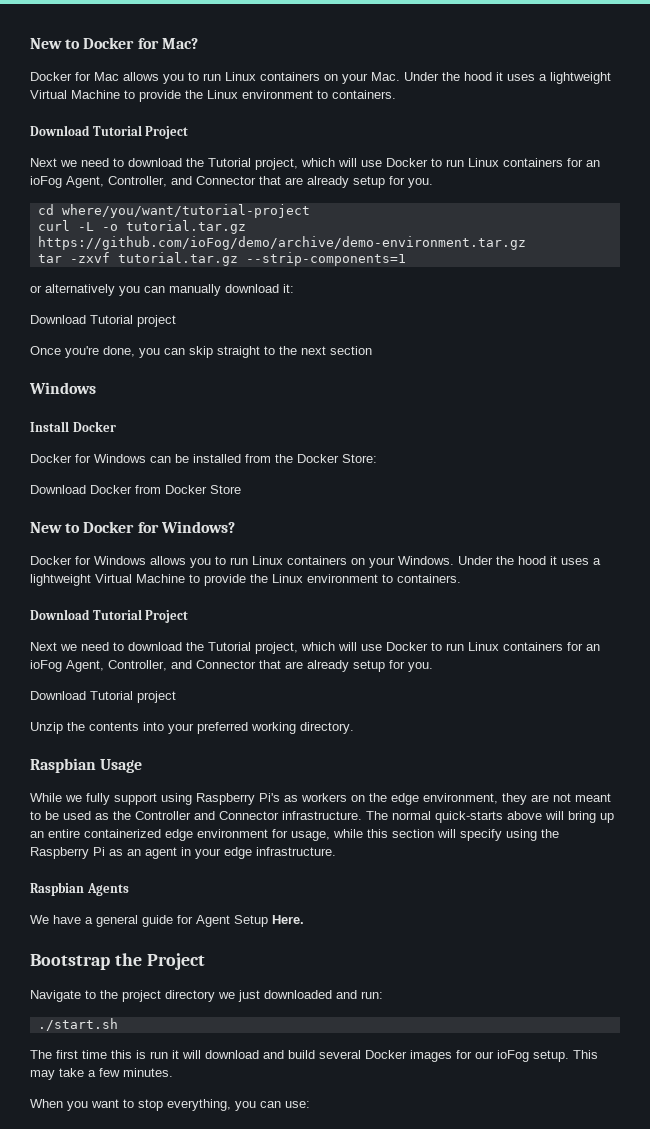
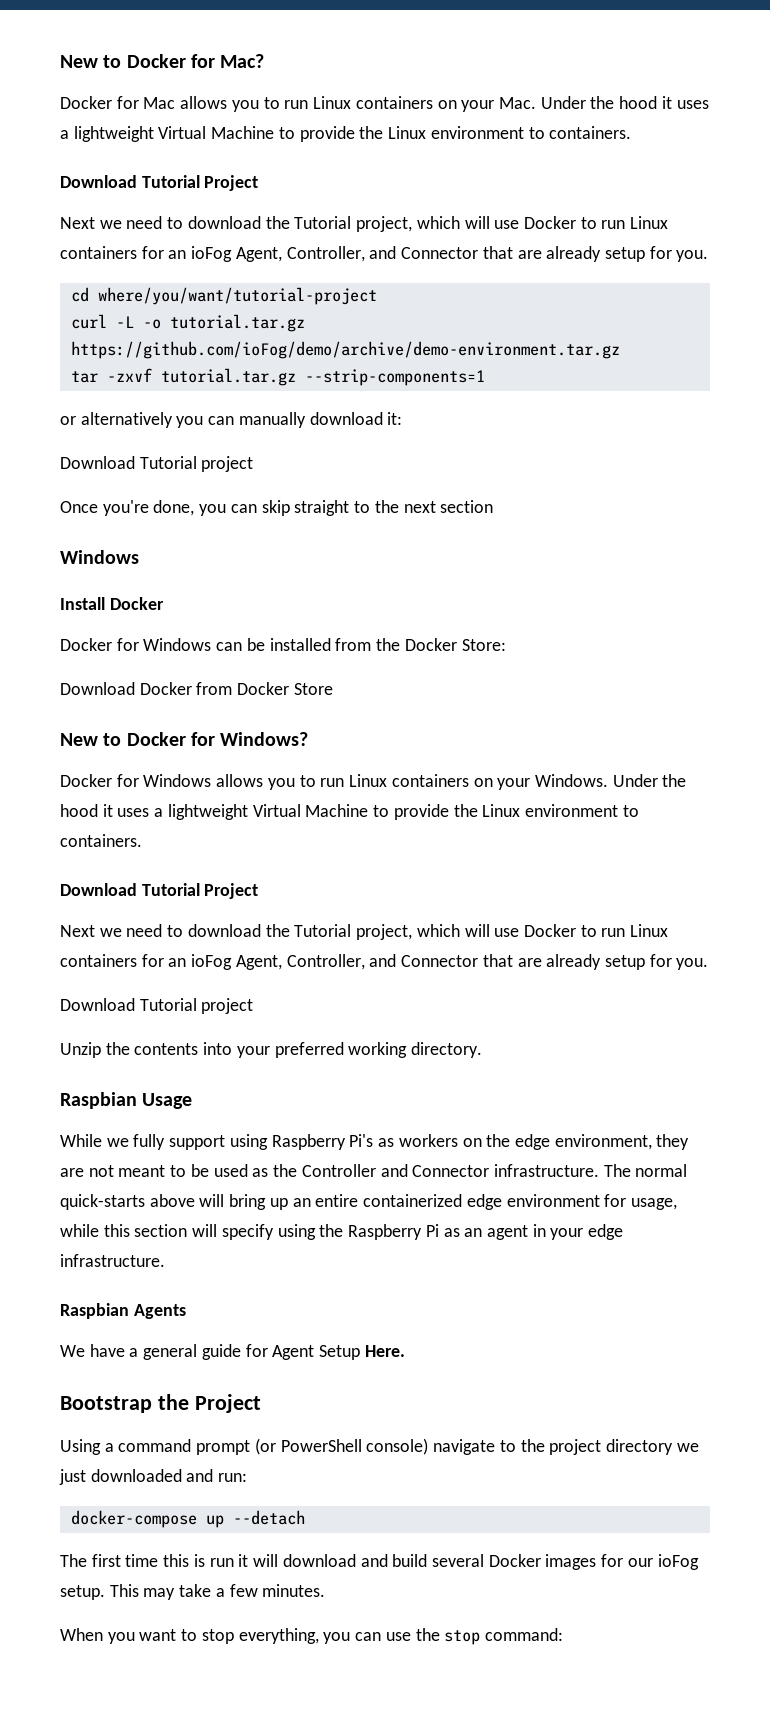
[30,990,81,1002] Navigate -> [60,1438,496,1455] Using a command prompt (or PowerShell console) navigate
[37,1018,118,1031] ./start.sh -> [70,1510,305,1528] docker-compose up --detach
[285,1101,310,1108] use: -> [385,1628,563,1645] use the stop command:

